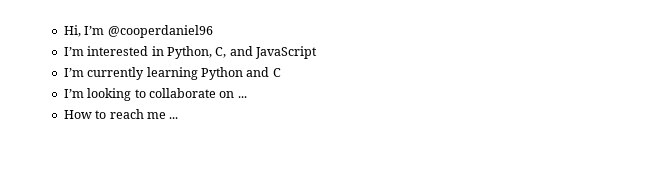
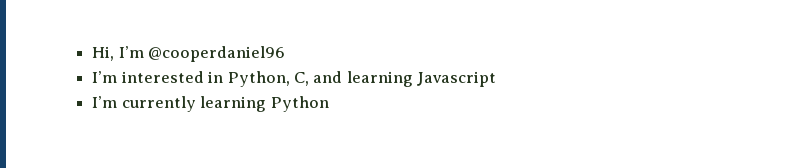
[255,46,317,59] JavaScript -> [346,71,497,87] learning Javascript
[246,67,281,77] [63,88,247,101] [63,109,179,119] and C // I’m looking to collaborate on ... // How to reach me ... -> (329, 104) none

